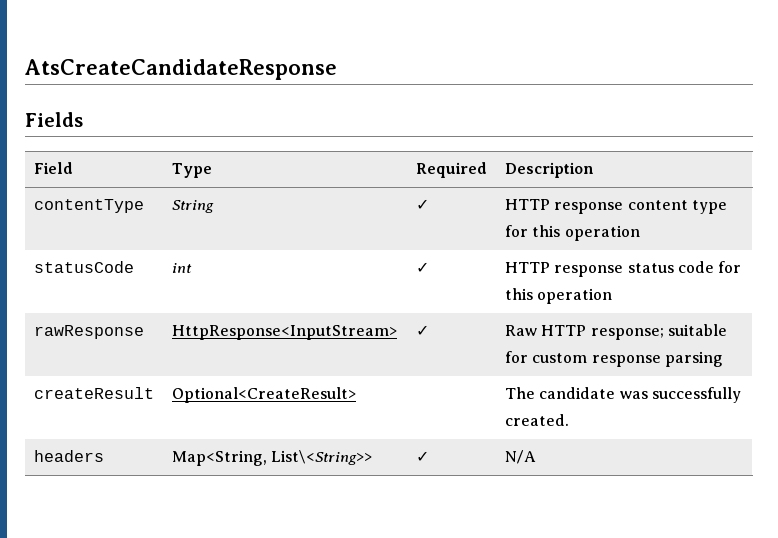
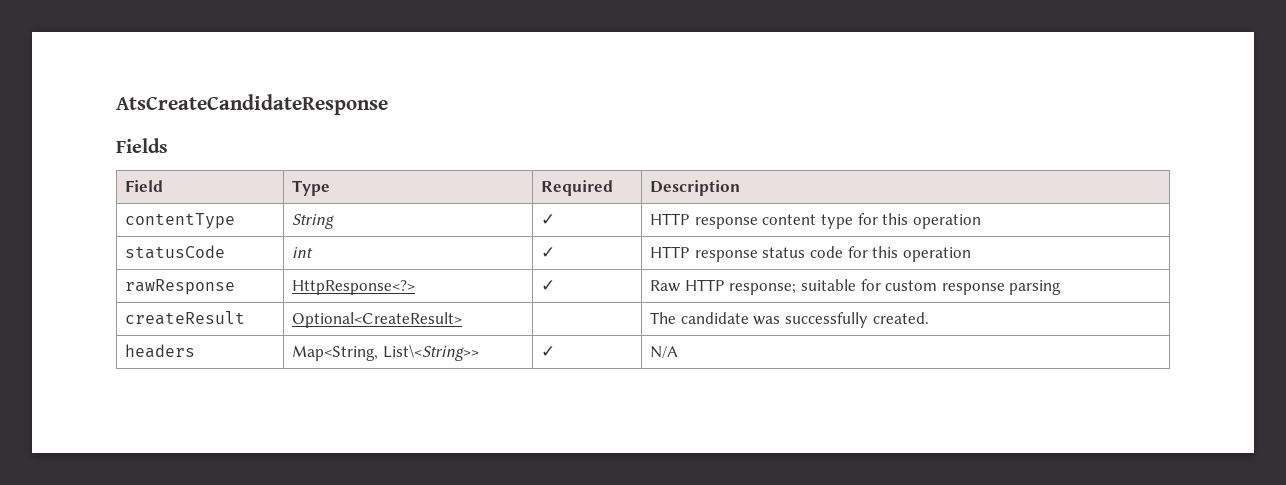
[171,325,397,340] HttpResponse<InputStream> -> [292,280,416,295] HttpResponse<?>

